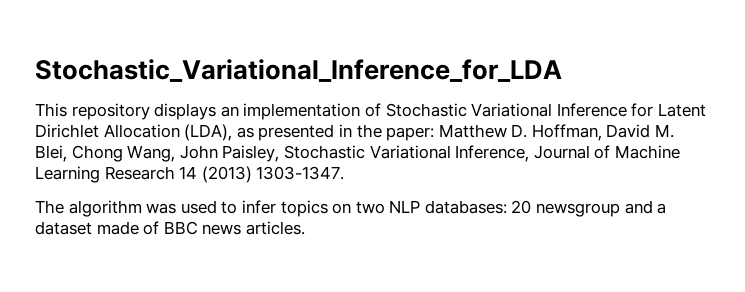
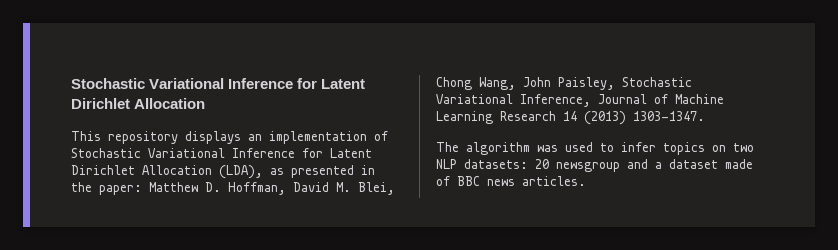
[35,59,562,82] Stochastic_Variational_Inference_for_LDA -> [71,78,366,89] [71,98,206,109] Stochastic Variational Inference for Latent Dirichlet Allocation
[424,200,507,214] databases: -> [464,159,528,169] datasets:

